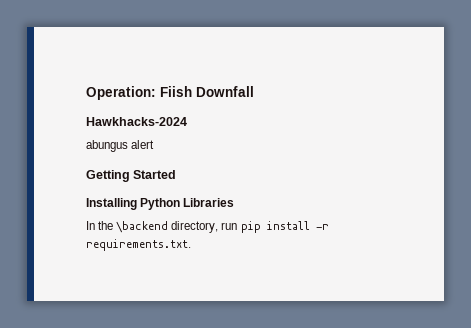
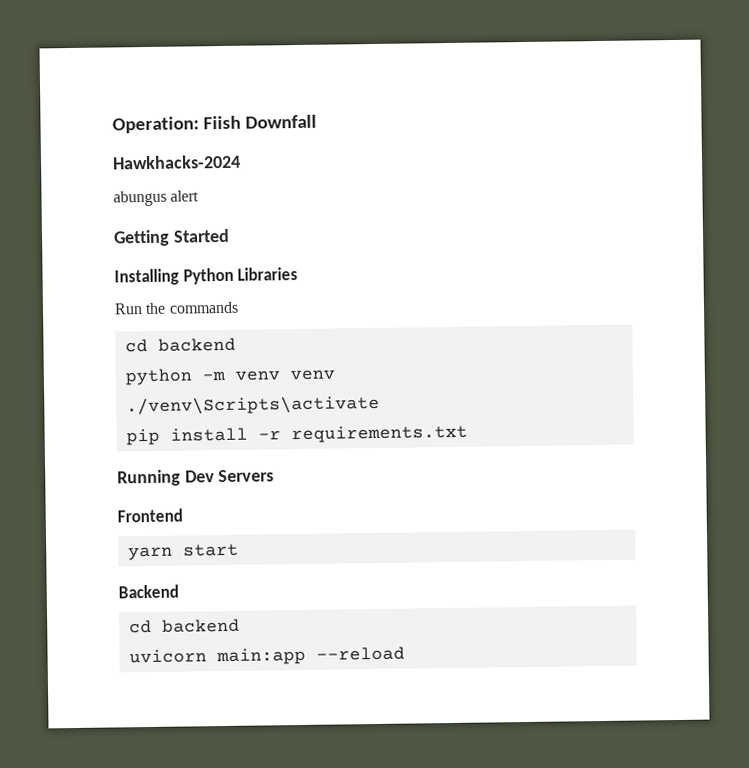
[86,221,329,233] [86,239,191,251] In the \backend directory, run pip install -r requirements.txt. -> [114,301,239,315] [124,337,236,353] [124,368,335,386] [125,394,380,416] [125,424,468,446] [117,469,275,487] [117,508,183,523] [127,543,239,561] [118,584,179,599] [128,618,240,634] [128,646,405,666] Run the commands // cd backend // python -m venv venv // ./venv\Scripts\activate // pip install -r requirements.txt // Running Dev Servers // Frontend // yarn start // Backend // cd backend // uvicorn main:app --reload

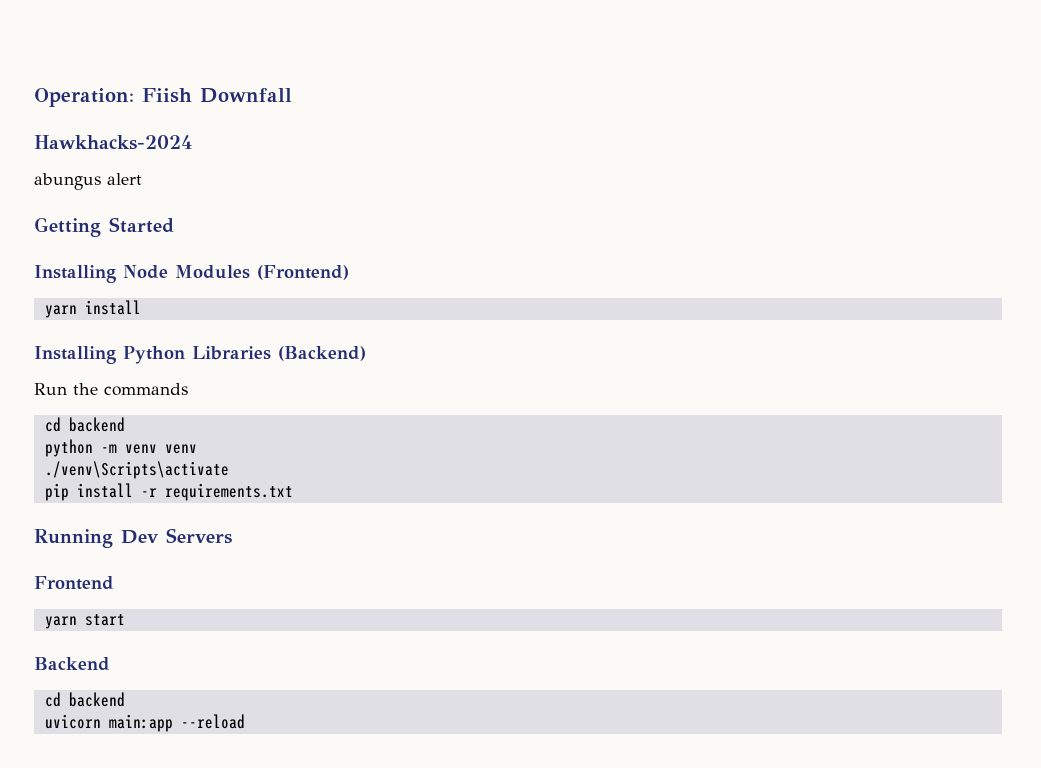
(230, 235) none -> [34,265,349,283] [44,300,141,318] // Installing Node Modules (Frontend) // yarn install
(299, 273) none -> [278,346,366,361] (Backend)

